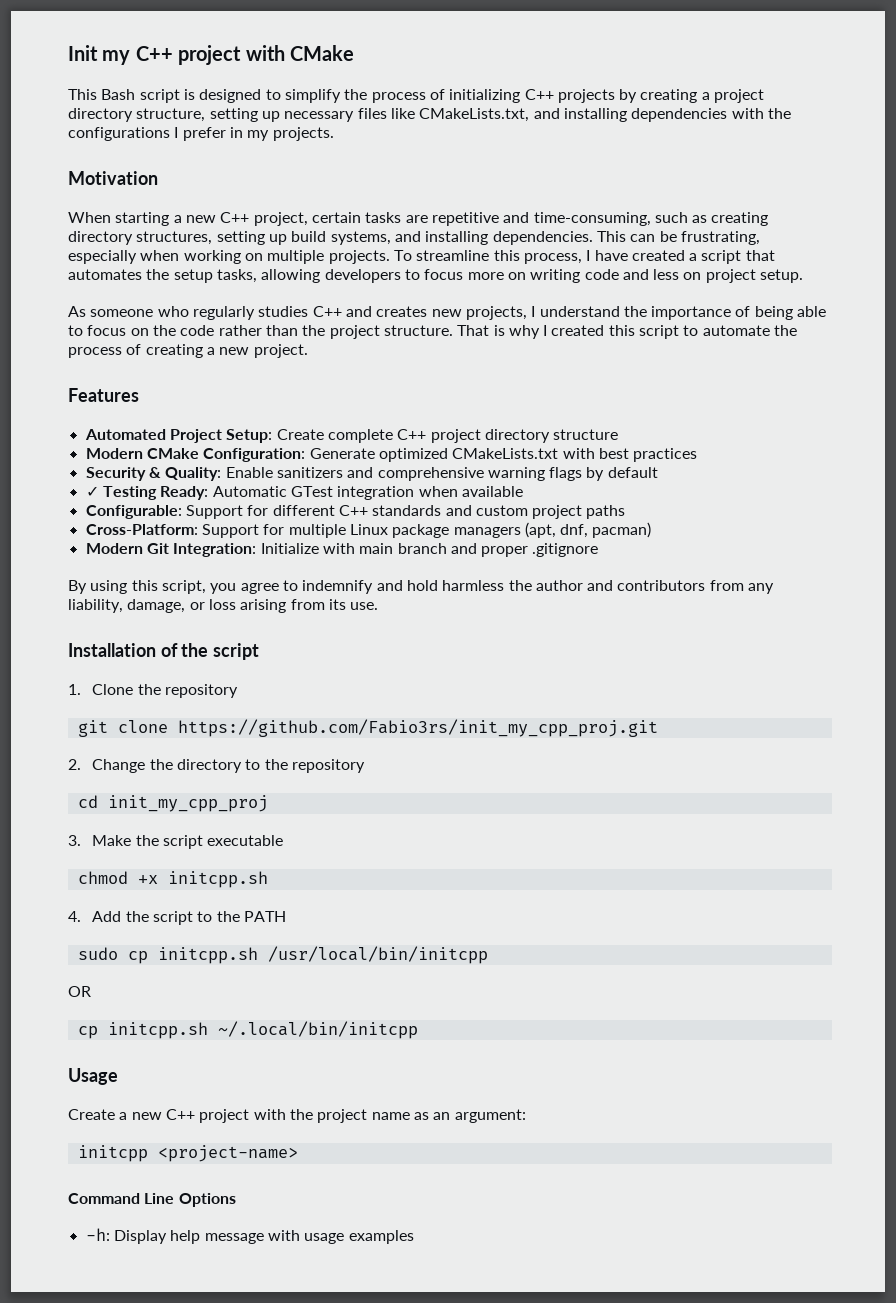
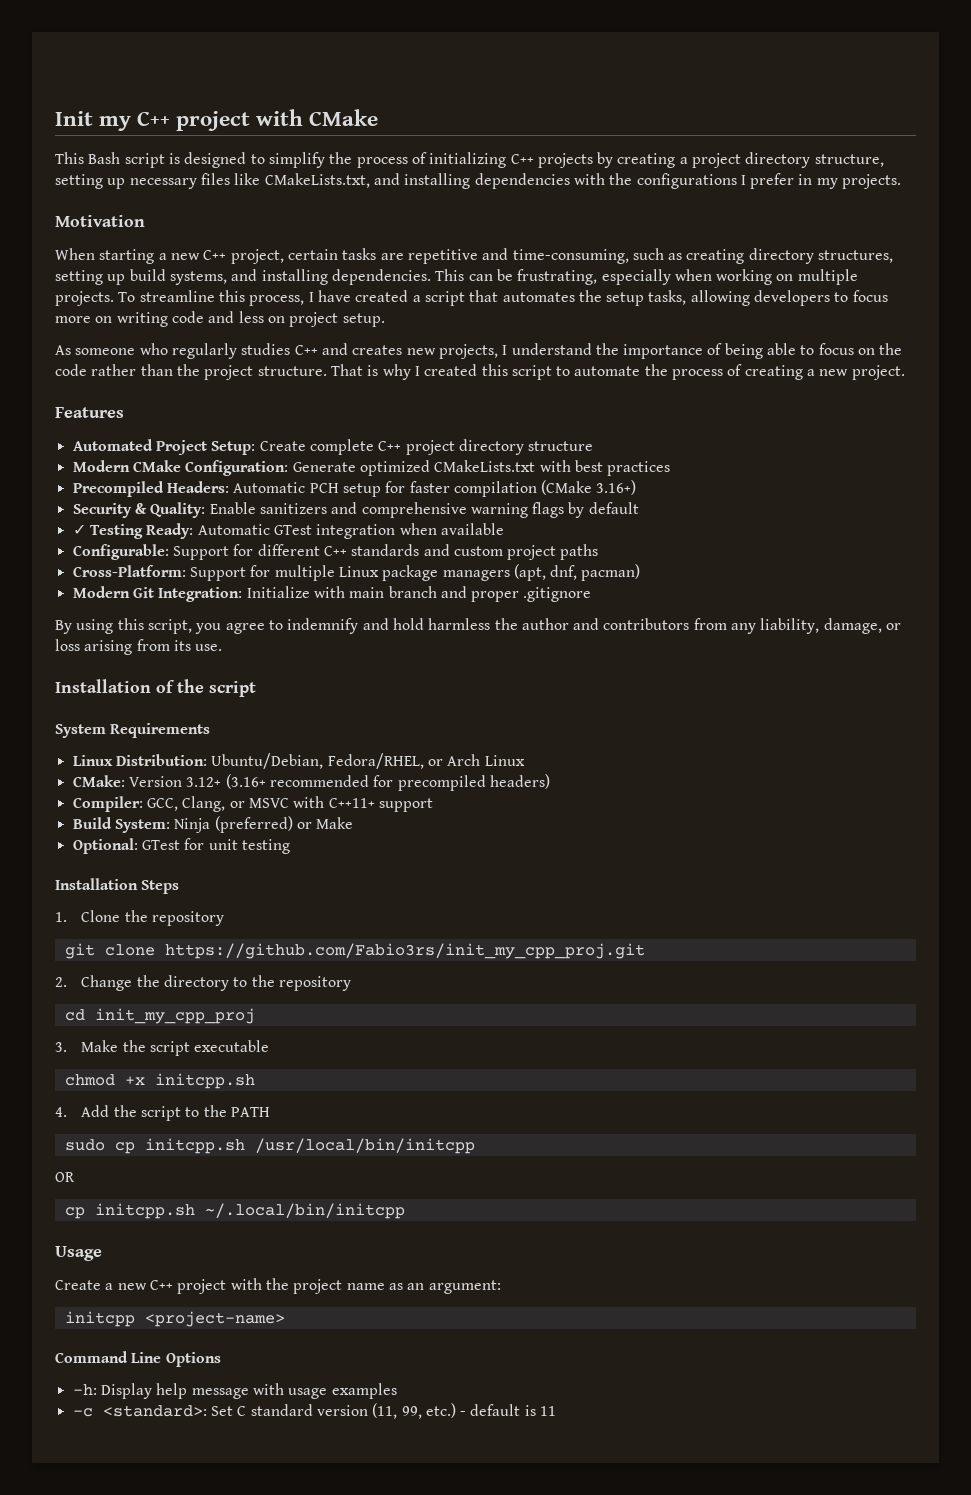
(698, 455) none -> [72,480,637,497] // Precompiled Headers: Automatic PCH setup for faster compilation (CMake 3.16+)
(260, 651) none -> [55,723,211,738] [72,753,525,769] [72,774,550,791] [72,796,433,812] [72,816,354,833] [72,838,290,854] [55,878,180,894] // System Requirements // Linux Distribution: Ubuntu/Debian, Fedora/RHEL, or Arch Linux // CMake: Version 3.12+ (3.16+ recommended for precompiled headers) // Compiler: GCC, Clang, or MSVC with C++11+ support // Build System: Ninja (preferred) or Make // Optional: GTest for unit testing // Installation Steps
(414, 1237) none -> [72,1403,557,1419] // -c <standard>: Set C standard version (11, 99, etc.) - default is 11

